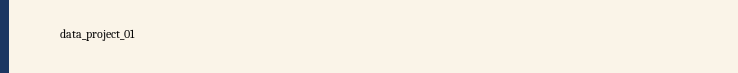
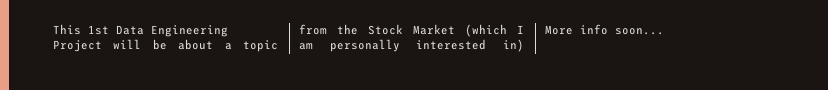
[60,29,135,41] data_project_01 -> [53,24,228,37] [53,39,278,52] [299,24,524,37] [299,39,524,52] [545,24,664,35] This 1st Data Engineering Project will be about a topic from the Stock Market (which I am personally interested in) More info soon...

